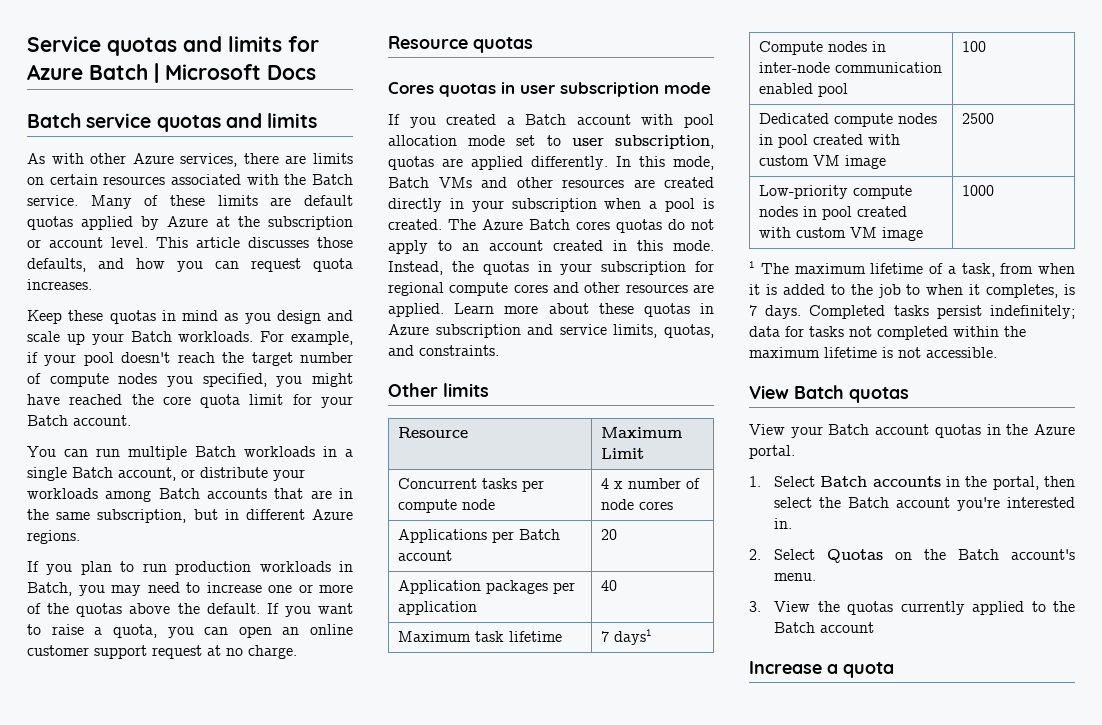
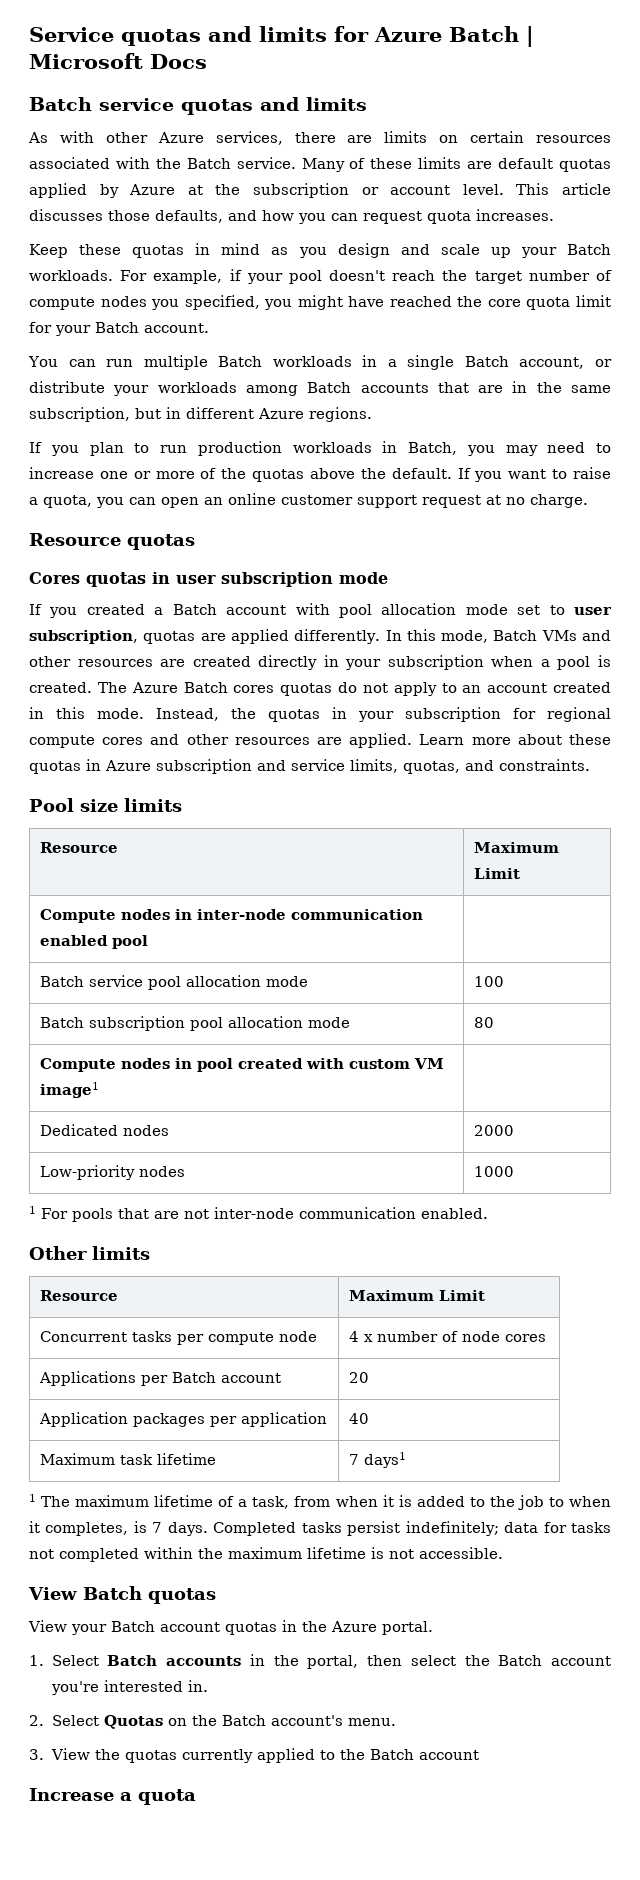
(499, 350) none -> [29,798,182,812] [39,842,118,853] [473,842,559,853] [473,868,520,879] [39,909,423,923] [39,935,148,949] [39,975,308,990] [473,976,504,987] [39,1016,350,1031] [473,1017,494,1028] [39,1058,444,1072] [39,1082,99,1098] [39,1124,169,1136] [473,1125,514,1136] [39,1165,185,1180] [473,1166,514,1177] [29,1206,488,1222] // Pool size limits // Resource | Maximum Limit // Compute nodes in inter-node communication enabled pool | // Batch service pool allocation mode | 100 // Batch subscription pool allocation mode | 80 // Compute nodes in pool created with custom VM image1 | // Dedicated nodes | 2000 // Low-priority nodes | 1000 // 1 For pools that are not inter-node communication enabled.
[759,41,887,55] [759,62,943,73] [759,83,849,97] [962,41,987,52] [759,113,938,127] [759,134,901,148] [759,155,887,169] [962,113,995,124] [759,185,913,199] [759,206,908,220] [759,227,924,241] [962,185,995,196] // Compute nodes in inter-node communication enabled pool | 100 // Dedicated compute nodes in pool created with custom VM image | 2500 // Low-priority compute nodes in pool created with custom VM image | 1000 -> (406, 1460) none

